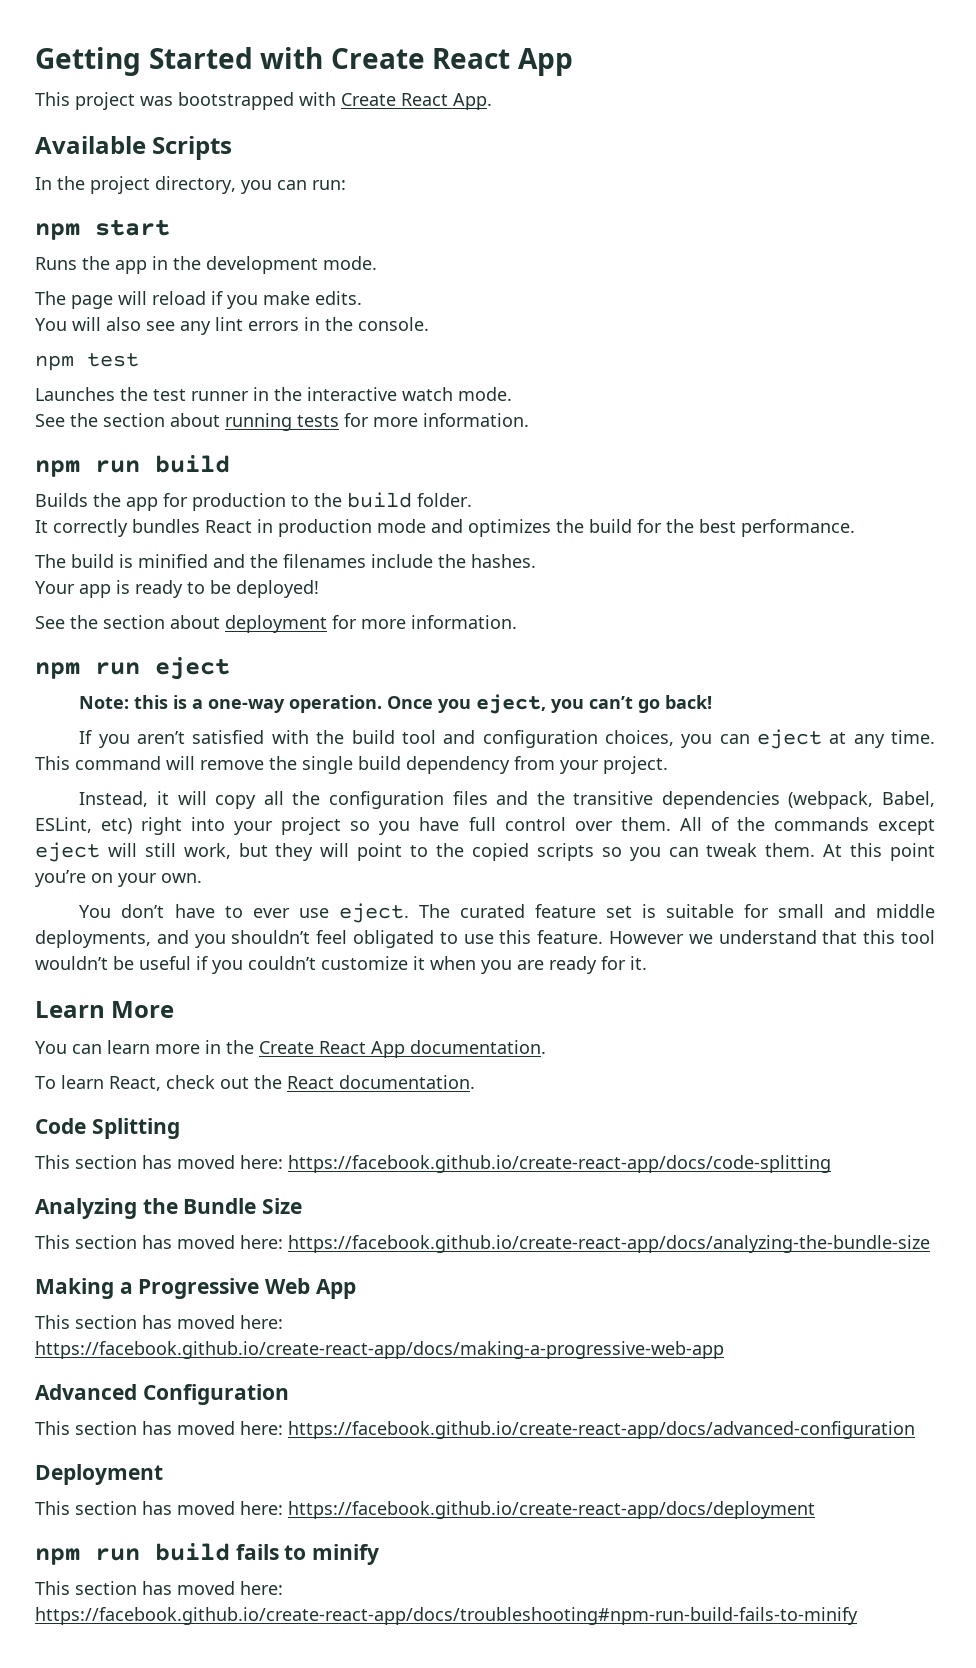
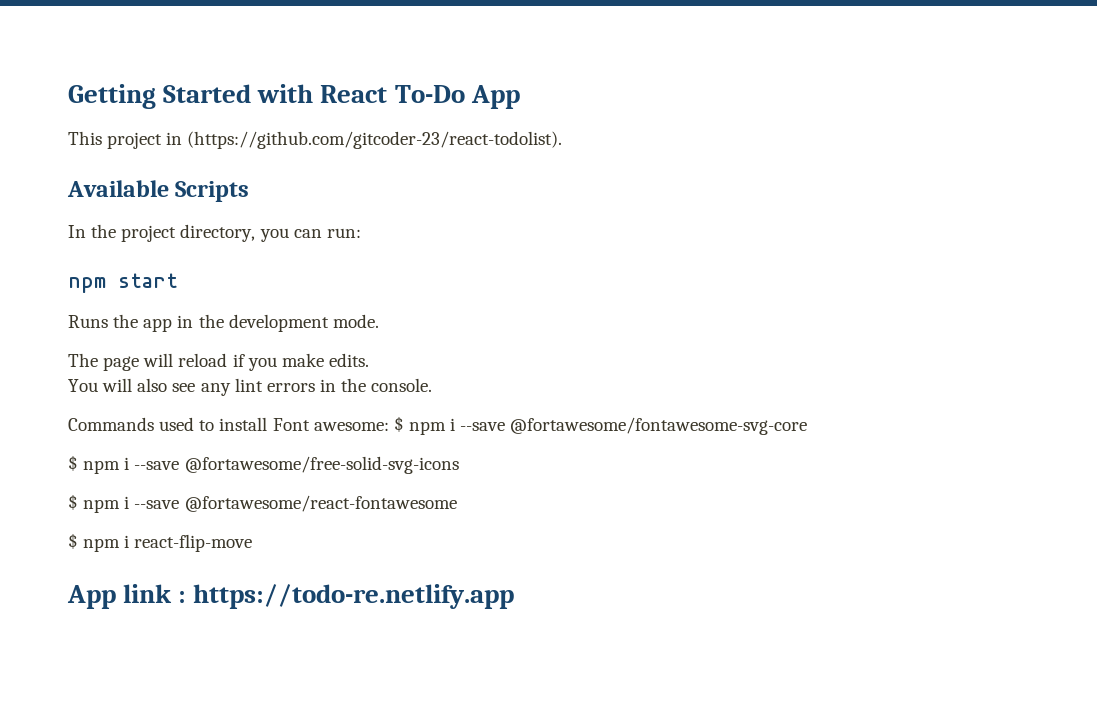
[330,48,511,69] Create React -> [320,85,465,103] React To-Do
[140,92,492,110] was bootstrapped with Create React App. -> [166,131,563,149] in (https://github.com/gitcoder-23/react-todolist).
[35,353,139,371] [35,387,512,401] [35,413,529,431] [35,455,230,477] [35,492,472,511] [35,519,855,537] [35,554,536,568] [35,580,319,598] [35,615,517,633] [35,657,230,680] [79,694,713,714] [79,729,935,749] [35,756,668,774] [79,791,935,809] [35,817,935,835] [35,842,936,862] [35,870,202,887] [79,903,935,923] [35,930,935,948] [35,956,647,974] [35,1001,175,1018] [35,1040,546,1058] [35,1075,475,1091] [35,1118,180,1139] [35,1155,831,1173] [35,1198,303,1219] [35,1235,930,1253] [35,1278,356,1299] [35,1315,283,1329] [35,1341,724,1359] [35,1384,289,1405] [35,1421,915,1439] [35,1464,163,1485] [35,1501,815,1519] [35,1543,380,1565] [35,1581,283,1595] [35,1607,858,1625] npm test // Launches the test runner in the interactive watch mode. // See the section about running tests for more information. // npm run build // Builds the app for production to the build folder. // It correctly bundles React in production mode and optimizes the build for the best performance. // The build is minified and the filenames include the hashes. // Your app is ready to be deployed! // See the section about deployment for more information. // npm run eject // Note: this is a one-way operation. Once you eject, you can’t go back! // If you aren’t satisfied with the build tool and configuration choices, you can eject at any time. This command will remove the single build dependency from your project. // Instead, it will copy all the configuration files and the transitive dependencies (webpack, Babel, ESLint, etc) right into your project so you have full control over them. All of the commands except eject will still work, but they will point to the copied scripts so you can tweak them. At this point you’re on your own. // You don’t have to ever use eject. The curated feature set is suitable for small and middle deployments, and you shouldn’t feel obligated to use this feature. However we understand that this tool wouldn’t be useful if you couldn’t customize it when you are ready for it. // Learn More // You can learn more in the Create React App documentation. // To learn React, check out the React documentation. // Code Splitting // This section has moved here: https://facebook.github.io/create-react-app/docs/code-splitting // Analyzing the Bundle Size // This section has moved here: https://facebook.github.io/create-react-app/docs/analyzing-the-bundle-size // Making a Progressive Web App // This section has moved here: https://facebook.github.io/create-react-app/docs/making-a-progressive-web-app // Advanced Configuration // This section has moved here: https://facebook.github.io/create-react-app/docs/advanced-configuration // Deployment // This section has moved here: https://facebook.github.io/create-react-app/docs/deployment // npm run build fails to minify // This section has moved here: https://facebook.github.io/create-react-app/docs/troubleshooting#npm-run-build-fails-to-minify -> [68,416,808,435] [68,455,459,474] [68,494,457,513] [68,533,253,552] [67,584,515,609] Commands used to install Font awesome: $ npm i --save @fortawesome/fontawesome-svg-core // $ npm i --save @fortawesome/free-solid-svg-icons // $ npm i --save @fortawesome/react-fontawesome // $ npm i react-flip-move // App link : https://todo-re.netlify.app

